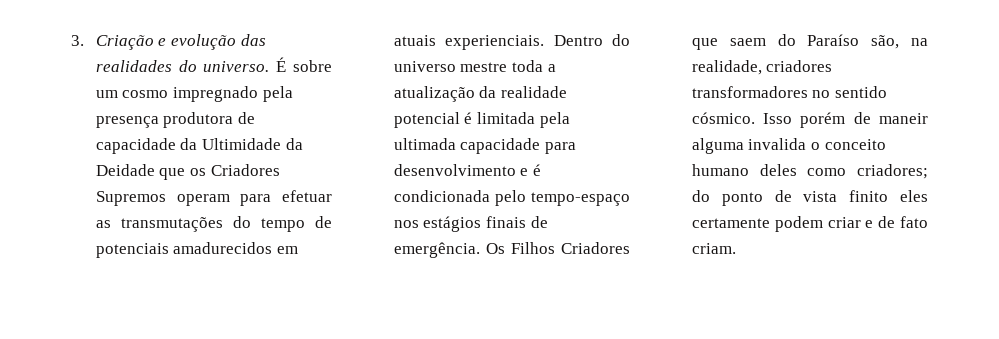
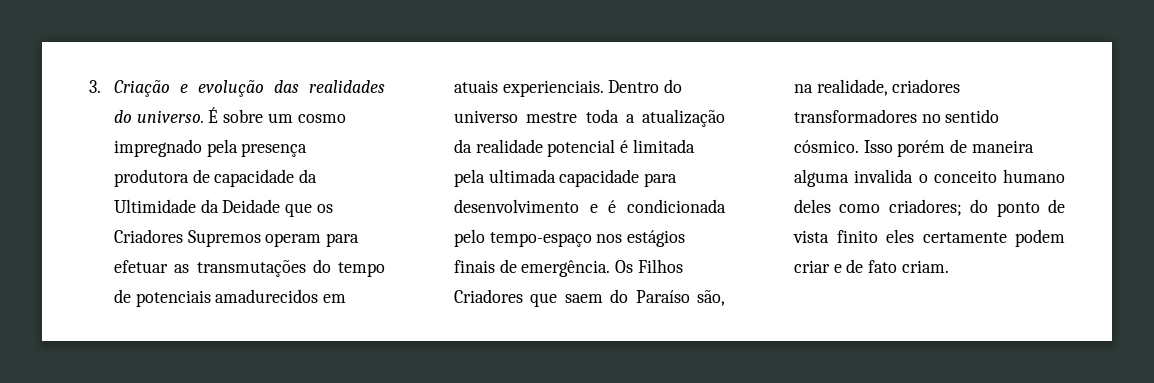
[879,113,928,124] maneir -> [971,140,1034,153] maneira

